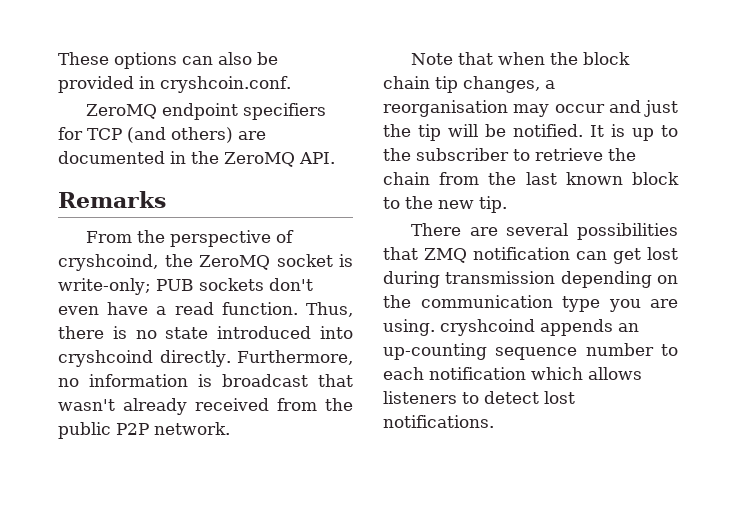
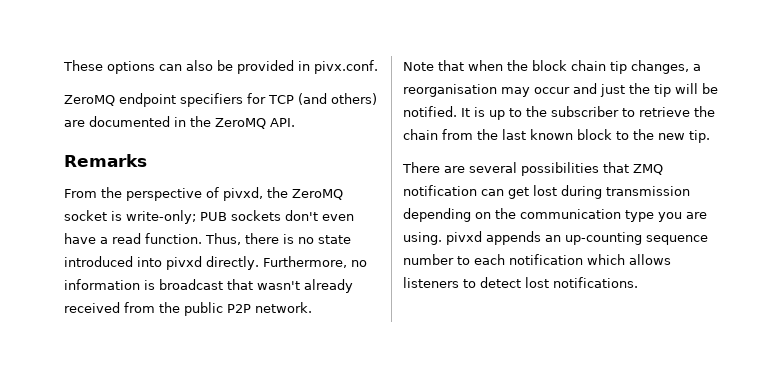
[160,76,291,93] cryshcoin.conf. -> [314,60,378,74] pivx.conf.
[58,254,158,271] cryshcoind, -> [223,187,263,201] pivxd,
[58,350,153,367] cryshcoind -> [166,256,202,270] pivxd
[440,319,535,336] cryshcoind -> [446,231,482,245] pivxd

